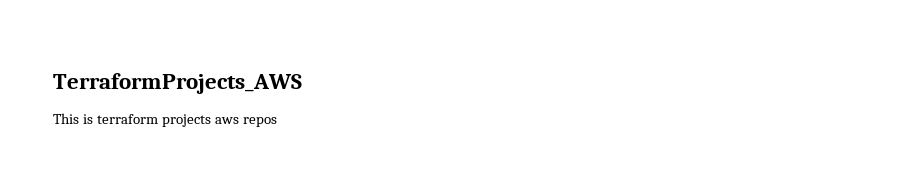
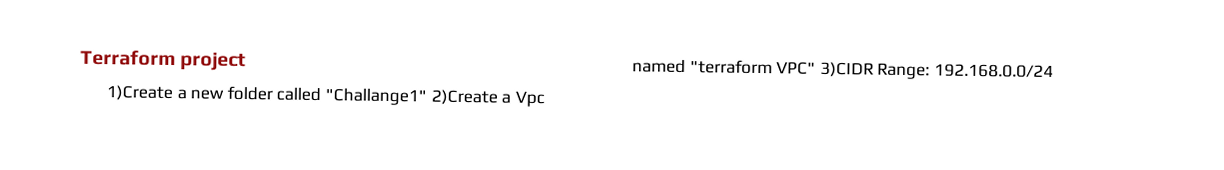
[53,73,302,94] [53,113,277,127] TerraformProjects_AWS // This is terraform projects aws repos -> [80,49,247,72] [106,85,545,108] [632,59,1054,80] Terraform project // 1)Create a new folder called "Challange1" 2)Create a Vpc named "terraform VPC" 3)CIDR Range: 192.168.0.0/24

